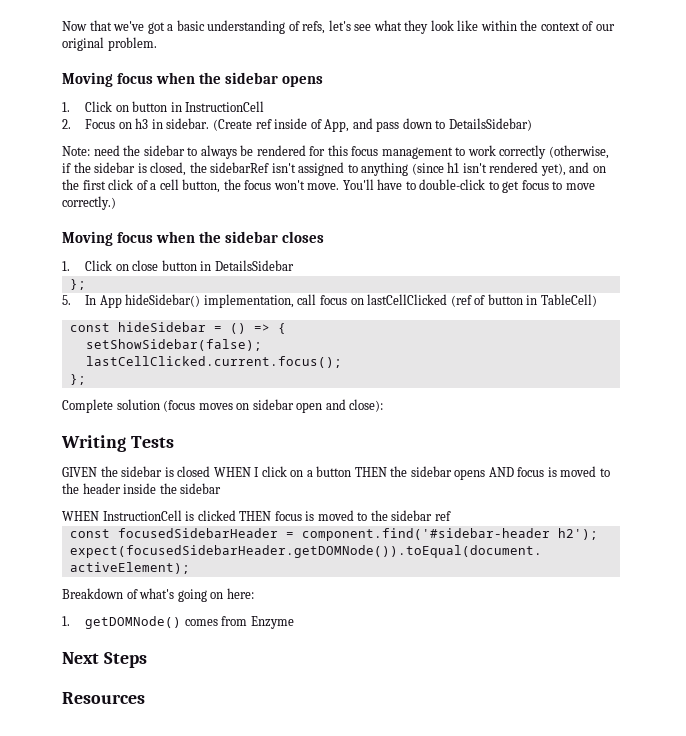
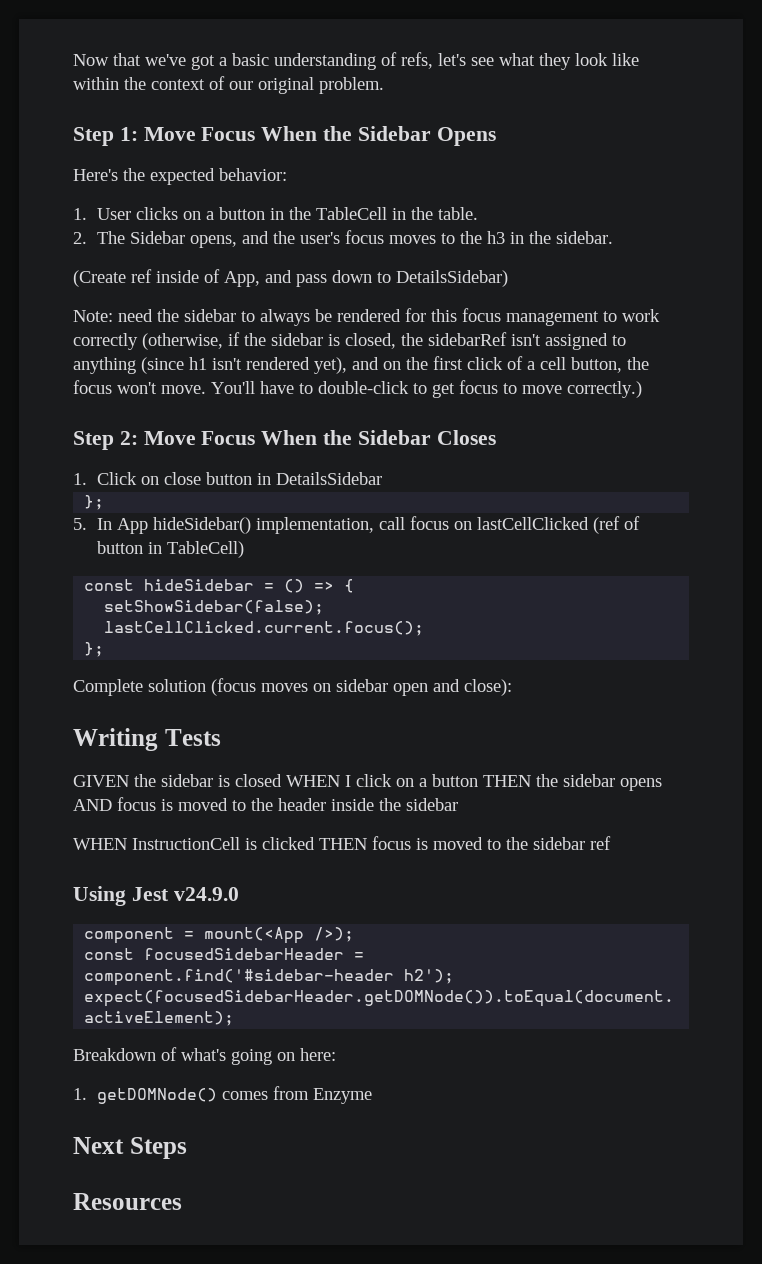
[62,72,324,87] [62,101,265,112] [62,119,132,129] Moving focus when the sidebar opens // 1. Click on button in InstructionCell // 2. Focus on -> [73,126,496,146] [73,168,287,185] [73,207,479,220] [73,230,483,248] Step 1: Move Focus When the Sidebar Opens // Here's the expected behavior: // 1. User clicks on a button in the TableCell in the table. // 2. The Sidebar opens, and the user's focus moves to the
(163, 124) none -> [529,231,552,244] the
(210, 123) none -> (614, 237) //
[62,231,325,246] Moving focus when the sidebar closes -> [73,430,496,450] Step 2: Move Focus When the Sidebar Closes
(451, 516) none -> [73,886,239,906] [84,927,355,944] // Using Jest v24.9.0 // component = mount(<App />);

